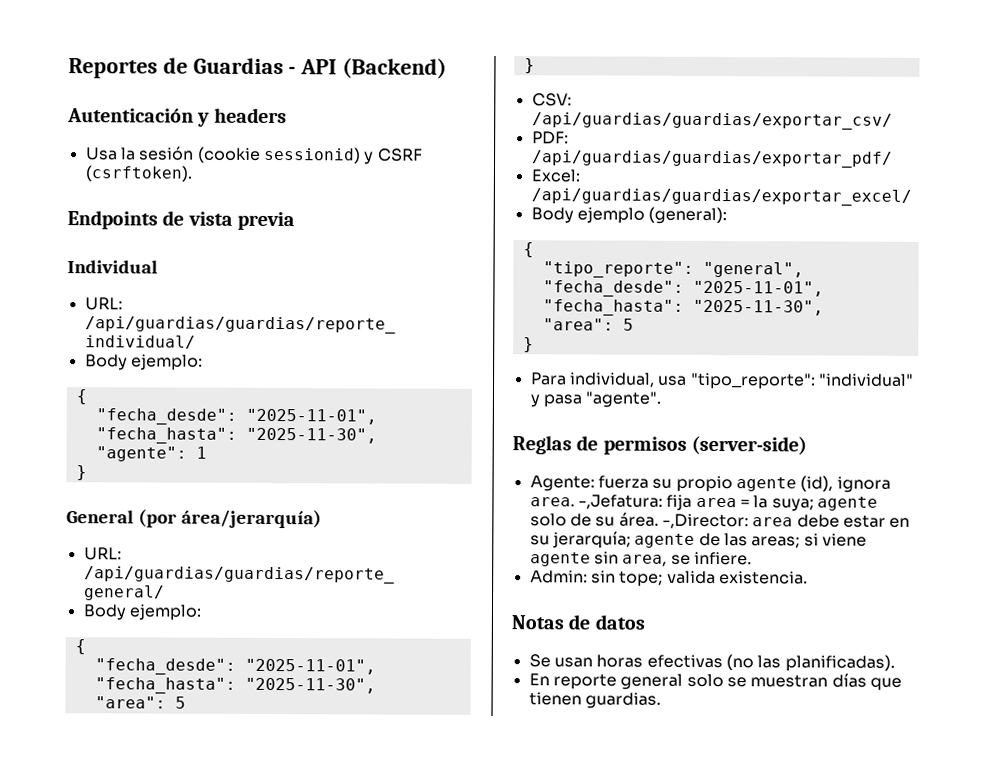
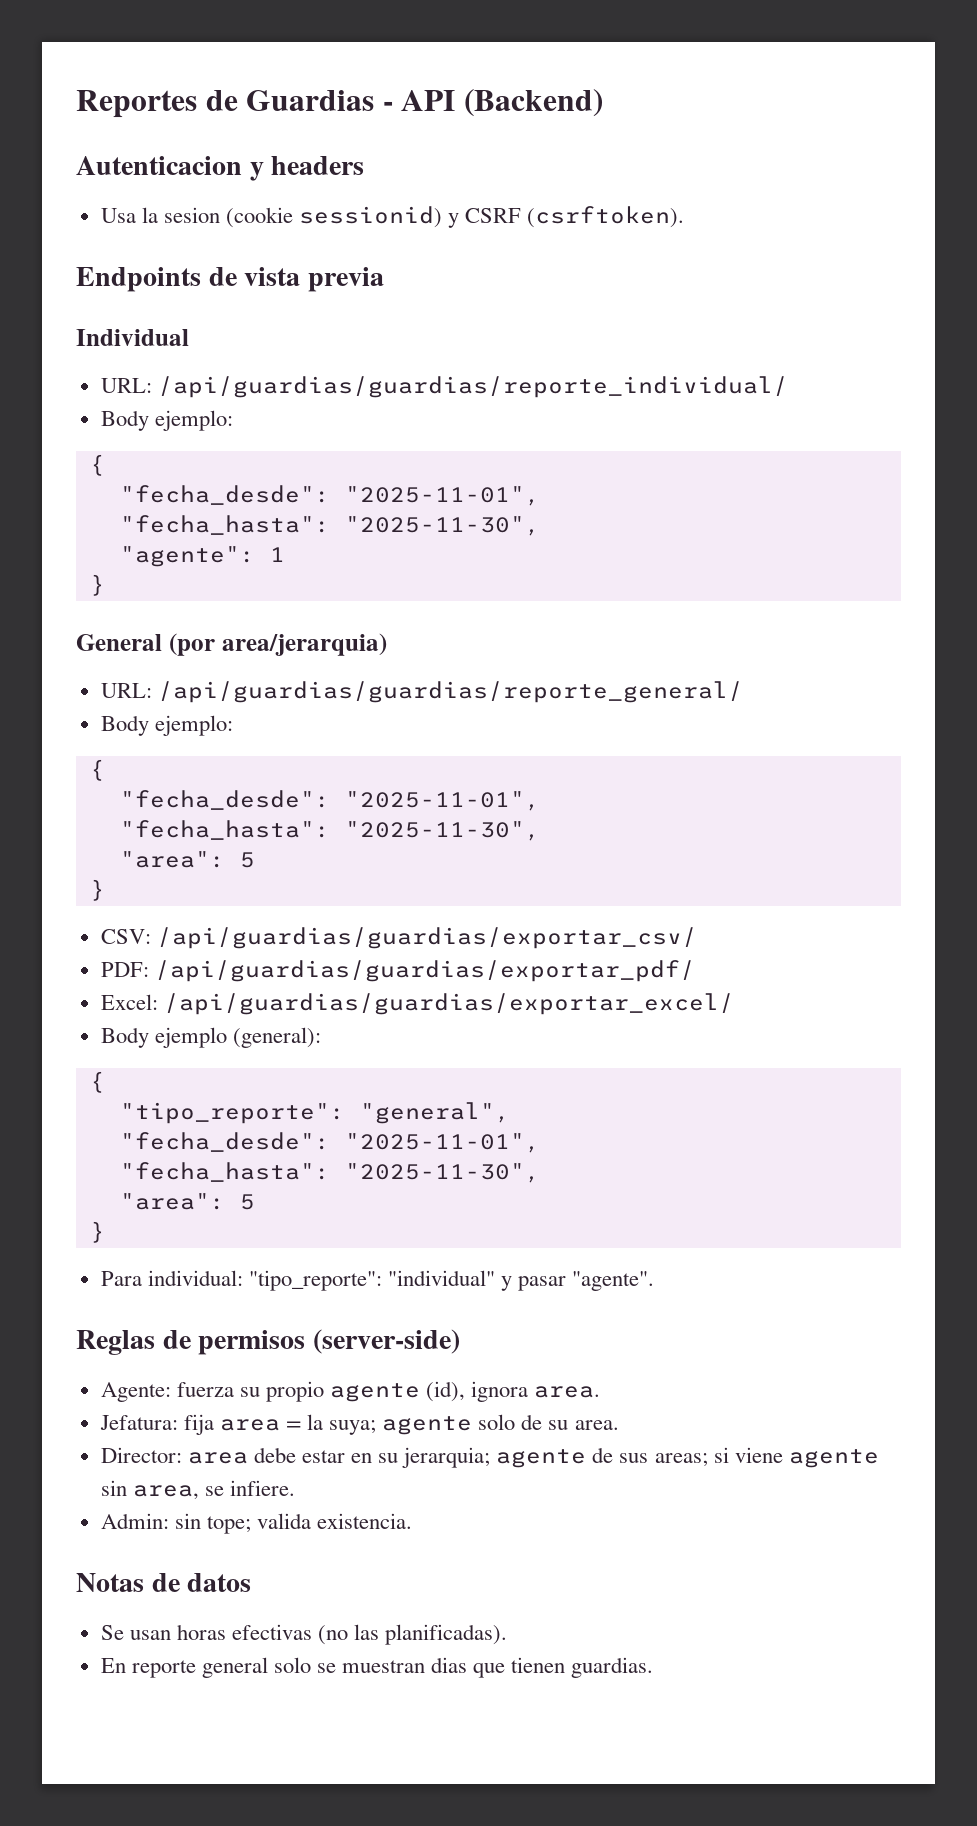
[67,108,194,123] Autenticación -> [76,156,242,175] Autenticacion
[139,146,195,161] sesión -> [163,207,220,223] sesion
[180,509,322,529] área/jerarquía) -> [221,633,387,656] area/jerarquia)
[568,372,688,388] individual, usa -> [147,1270,243,1286] individual:
[542,394,582,408] pasa -> [518,1276,567,1291] pasar
[577,494,663,510] -,Jefatura: -> [99,1415,178,1430] // Jefatura:
[618,512,749,530] área. -,Director: -> [574,1420,619,1430] [100,1447,182,1463] area. // Director:
[551,531,631,549] jerarquía; -> [402,1447,491,1468] jerarquia;
[723,533,748,547] las -> [619,1453,649,1463] sus
[831,673,867,688] días -> [431,1657,468,1673] dias

